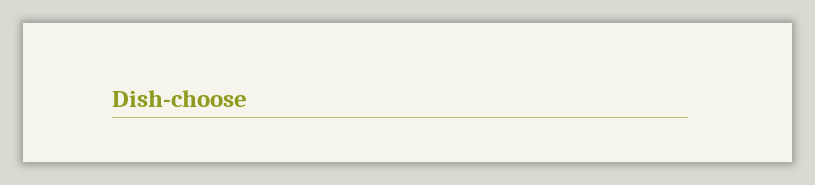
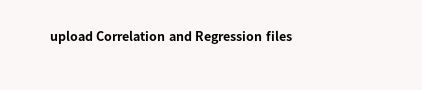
[112,90,247,107] Dish-choose -> [50,30,292,44] upload Correlation and Regression files

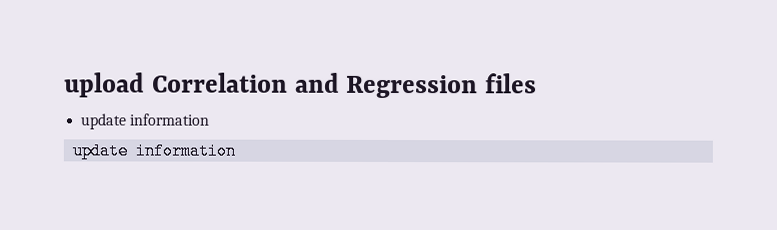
(292, 35) none -> [80,113,211,130] [72,142,237,160] // update information // update information

